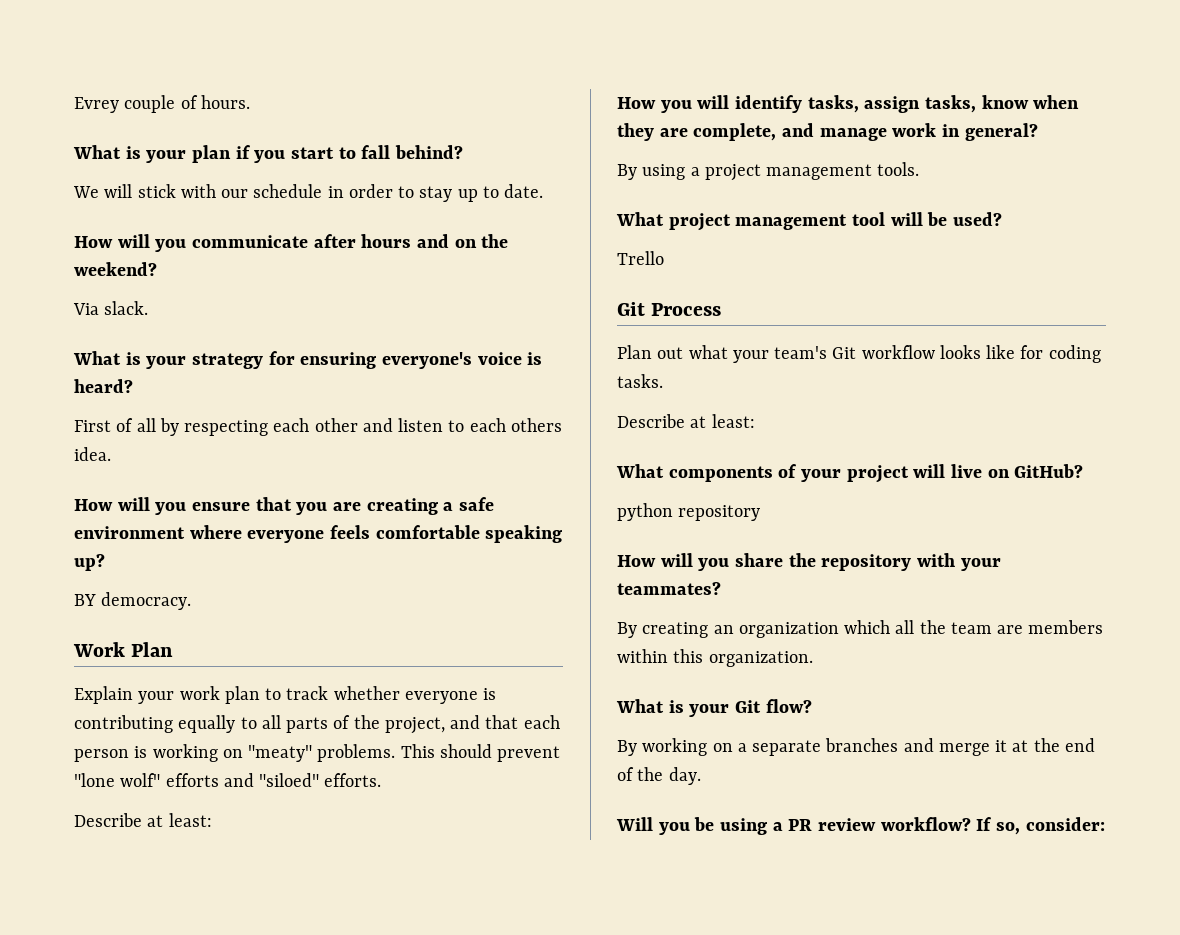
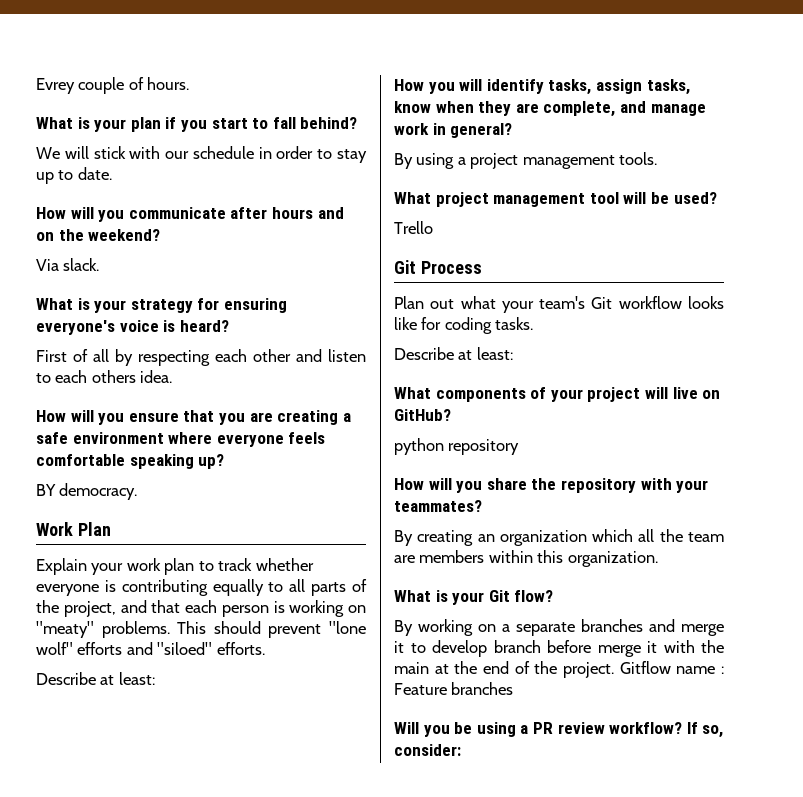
(1008, 746) none -> [410,640,724,657] [394,662,429,674] to develop branch before merge it with the main
[668,767,701,785] day. -> [563,661,724,678] [394,682,514,695] project. Gitflow name : Feature branches

